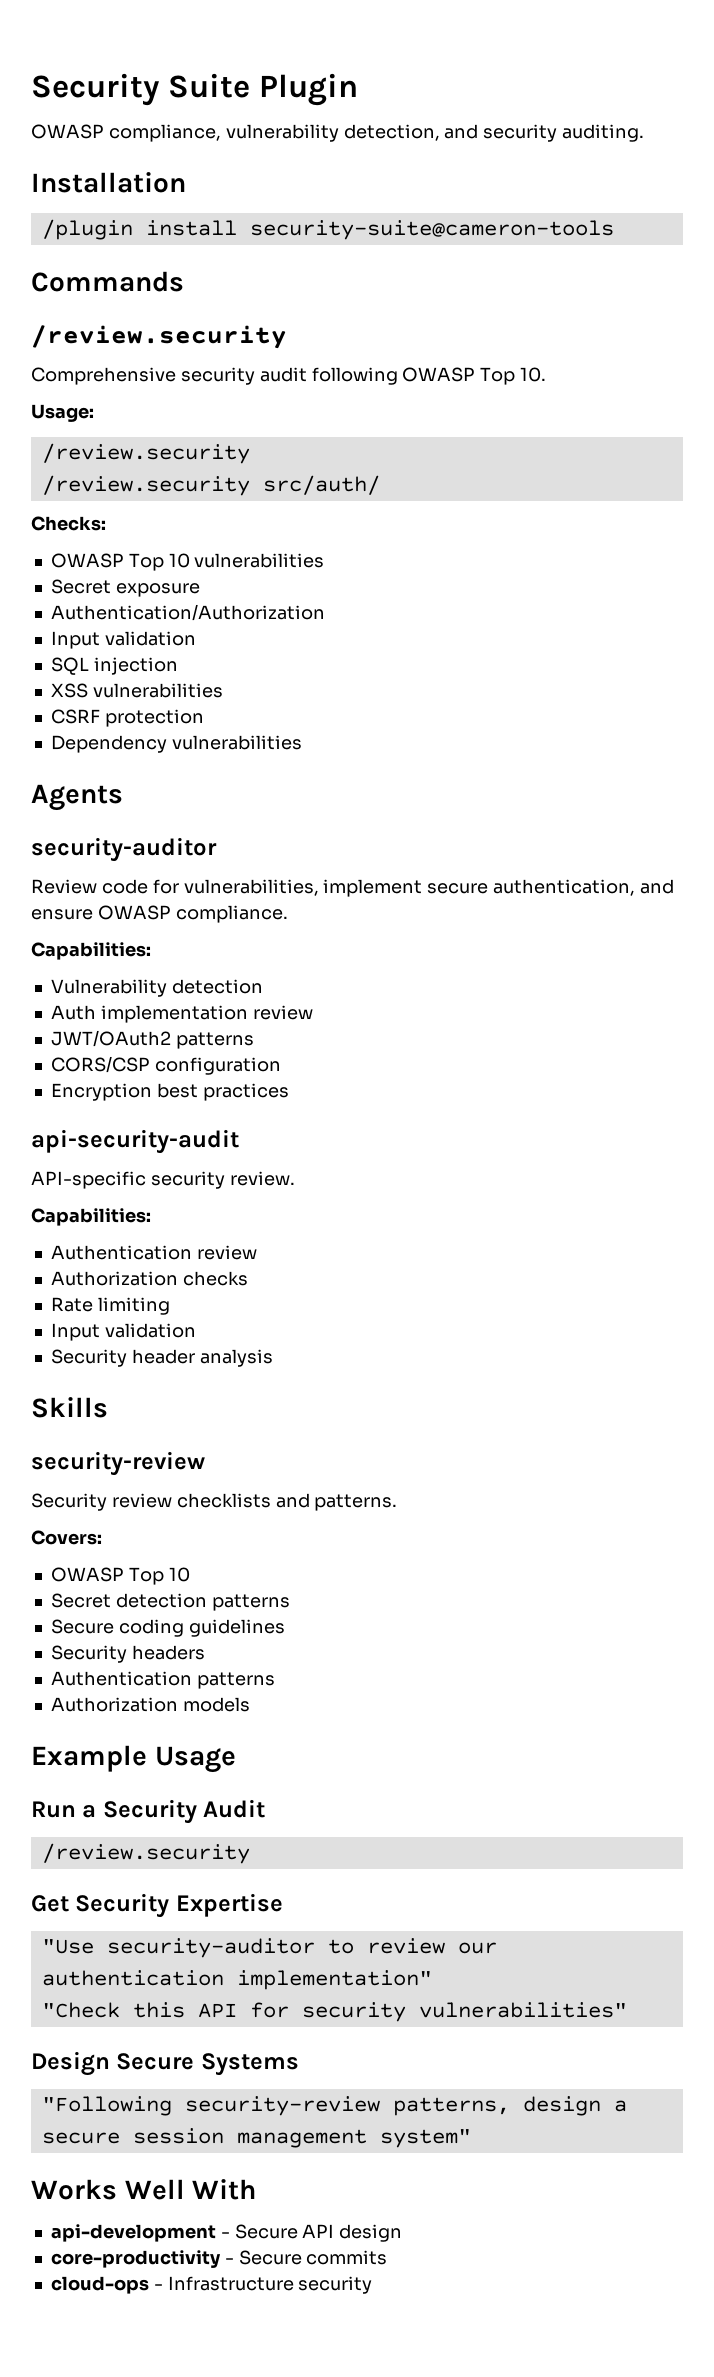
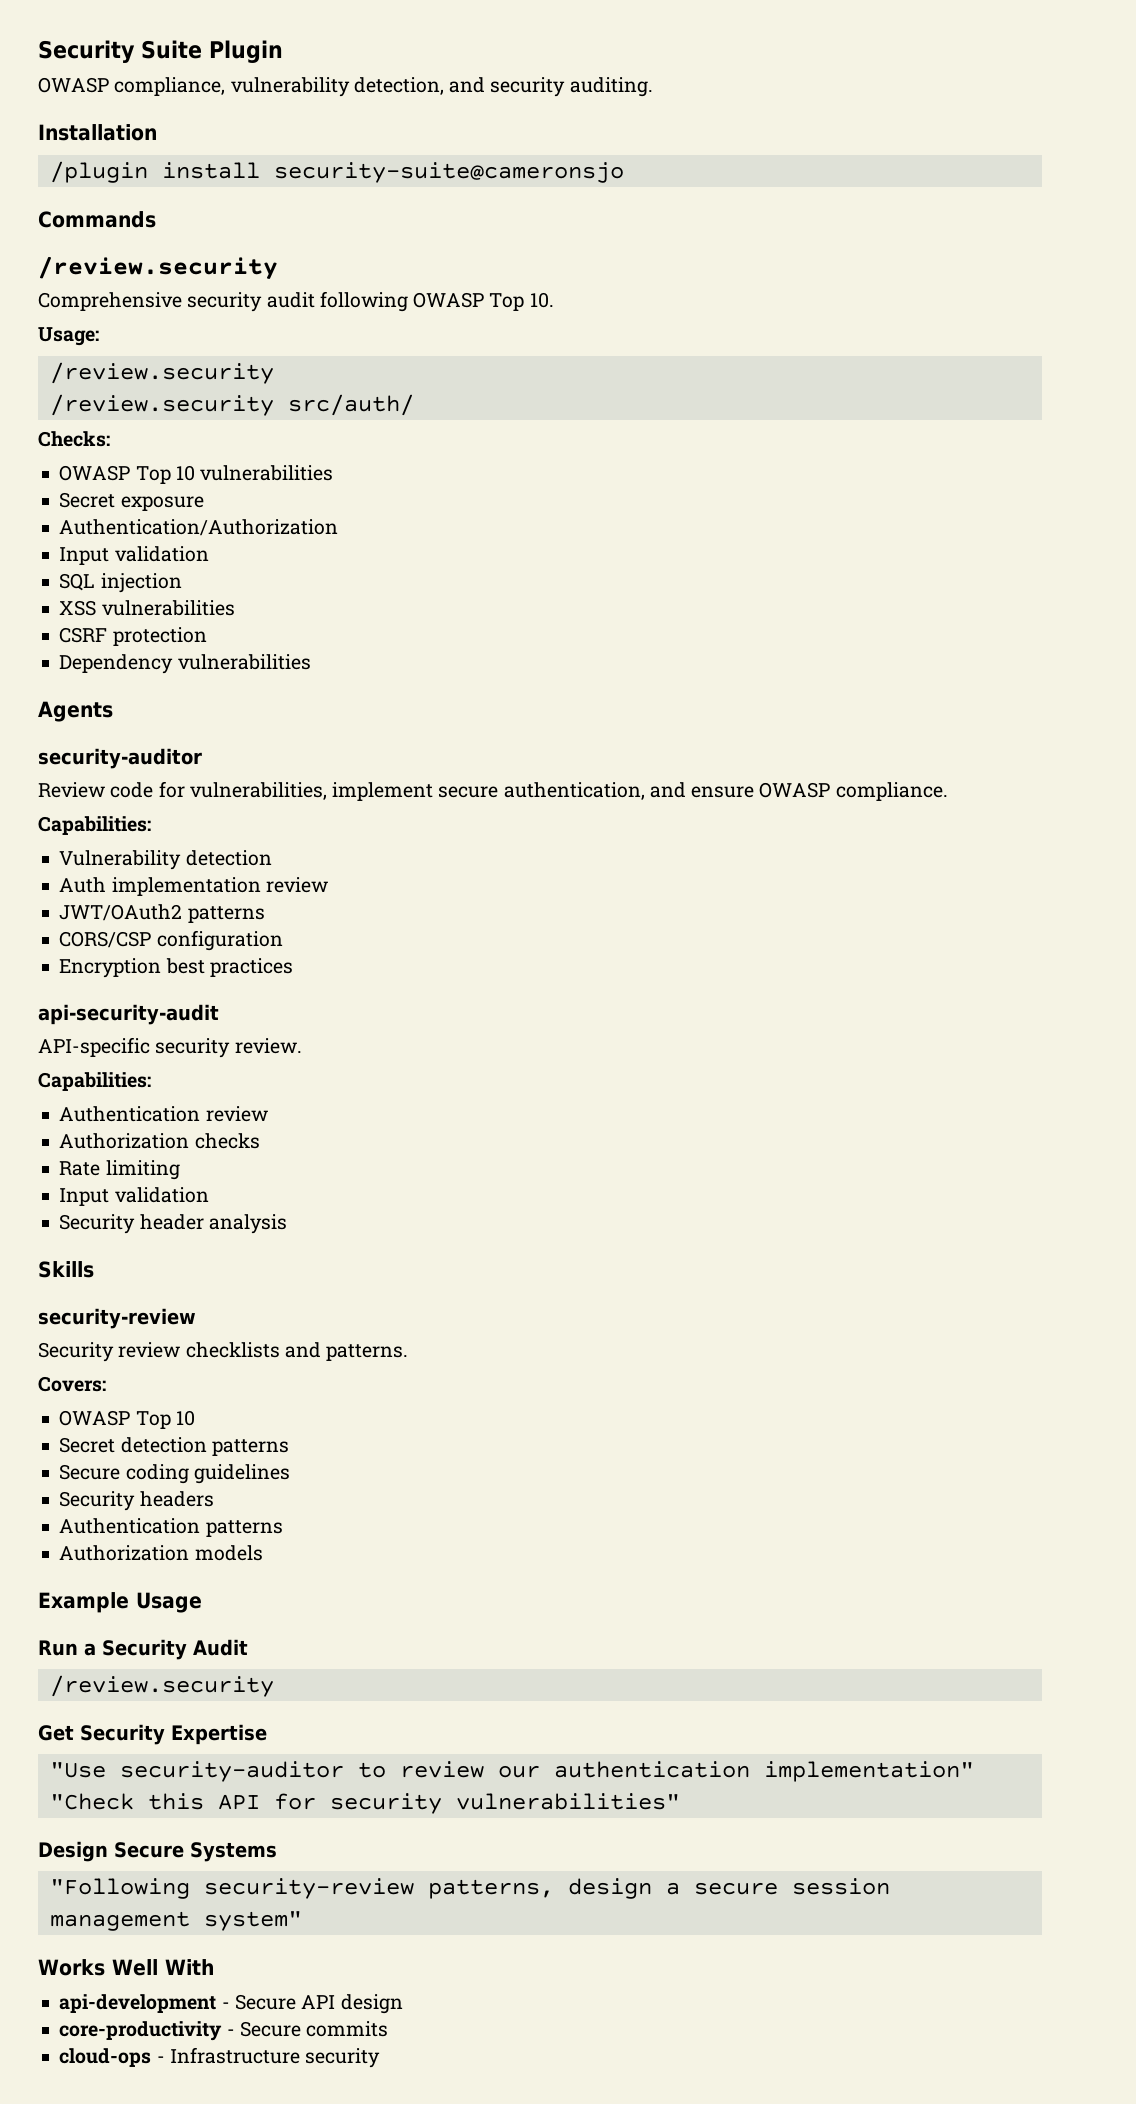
[249,220,614,240] security-suite@cameron-tools -> [273,162,624,183] security-suite@cameronsjo

